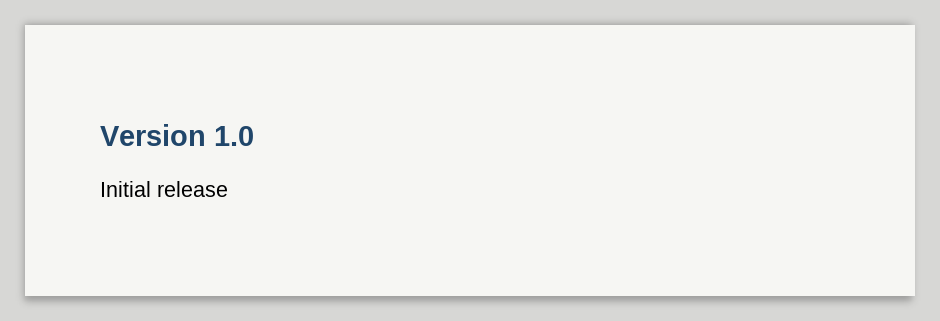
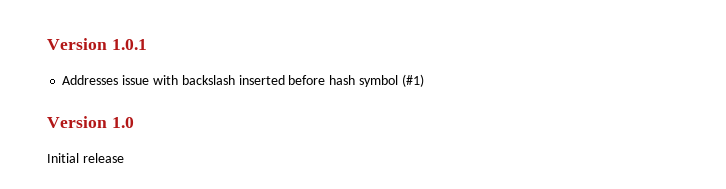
[100,124,206,146] Version -> [47,38,147,50] [62,74,424,87] [47,116,107,128] Version 1.0.1 // Addresses issue with backslash inserted before hash symbol (#1) // Version

